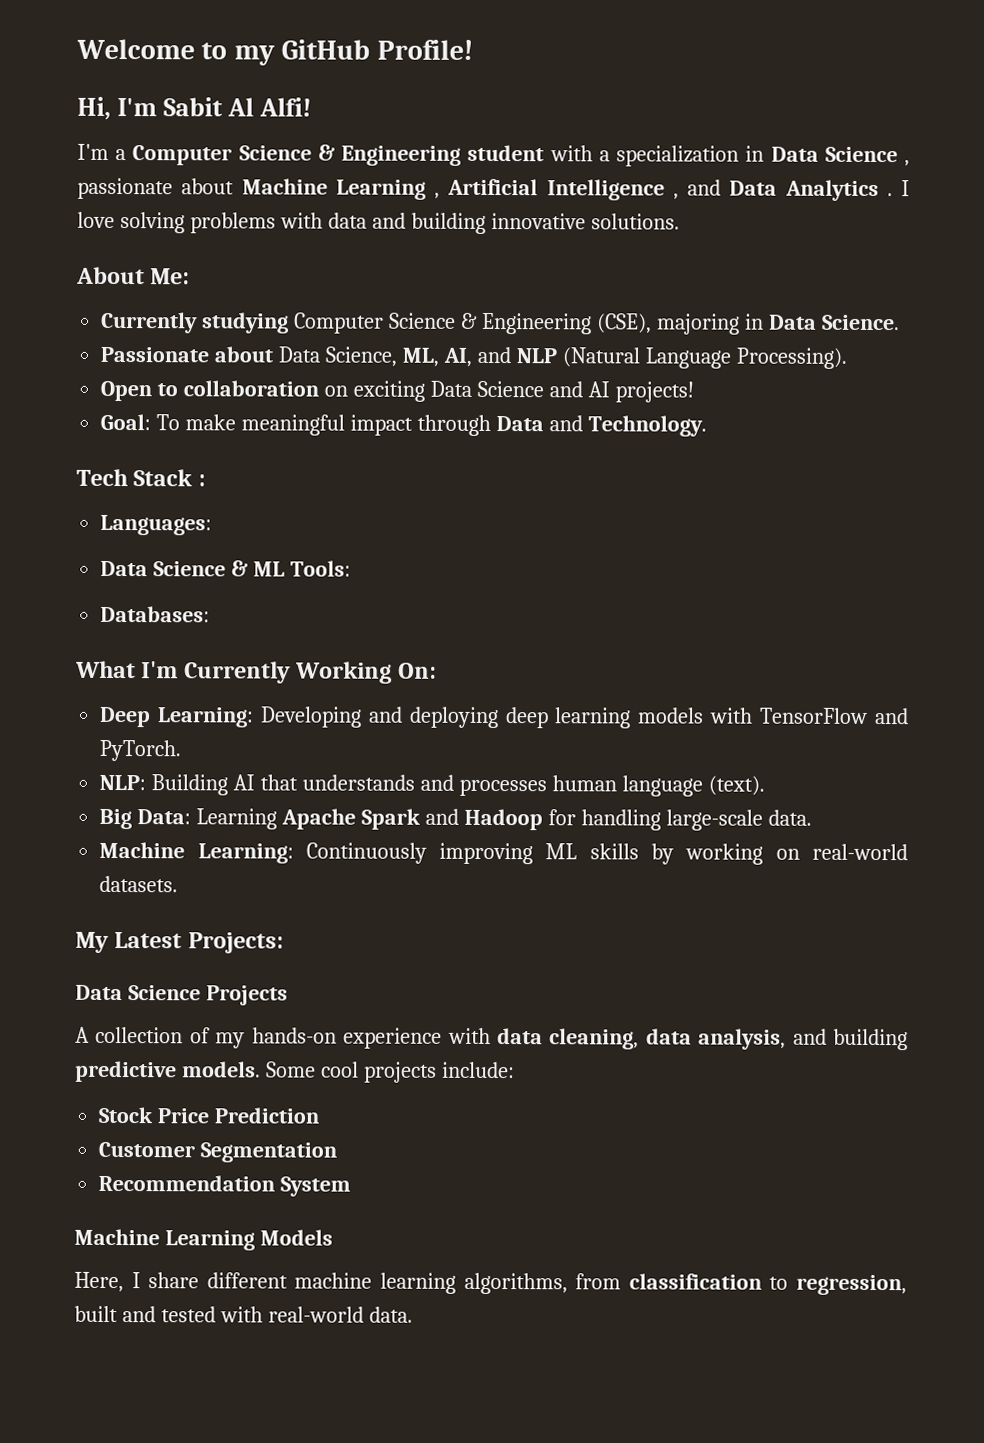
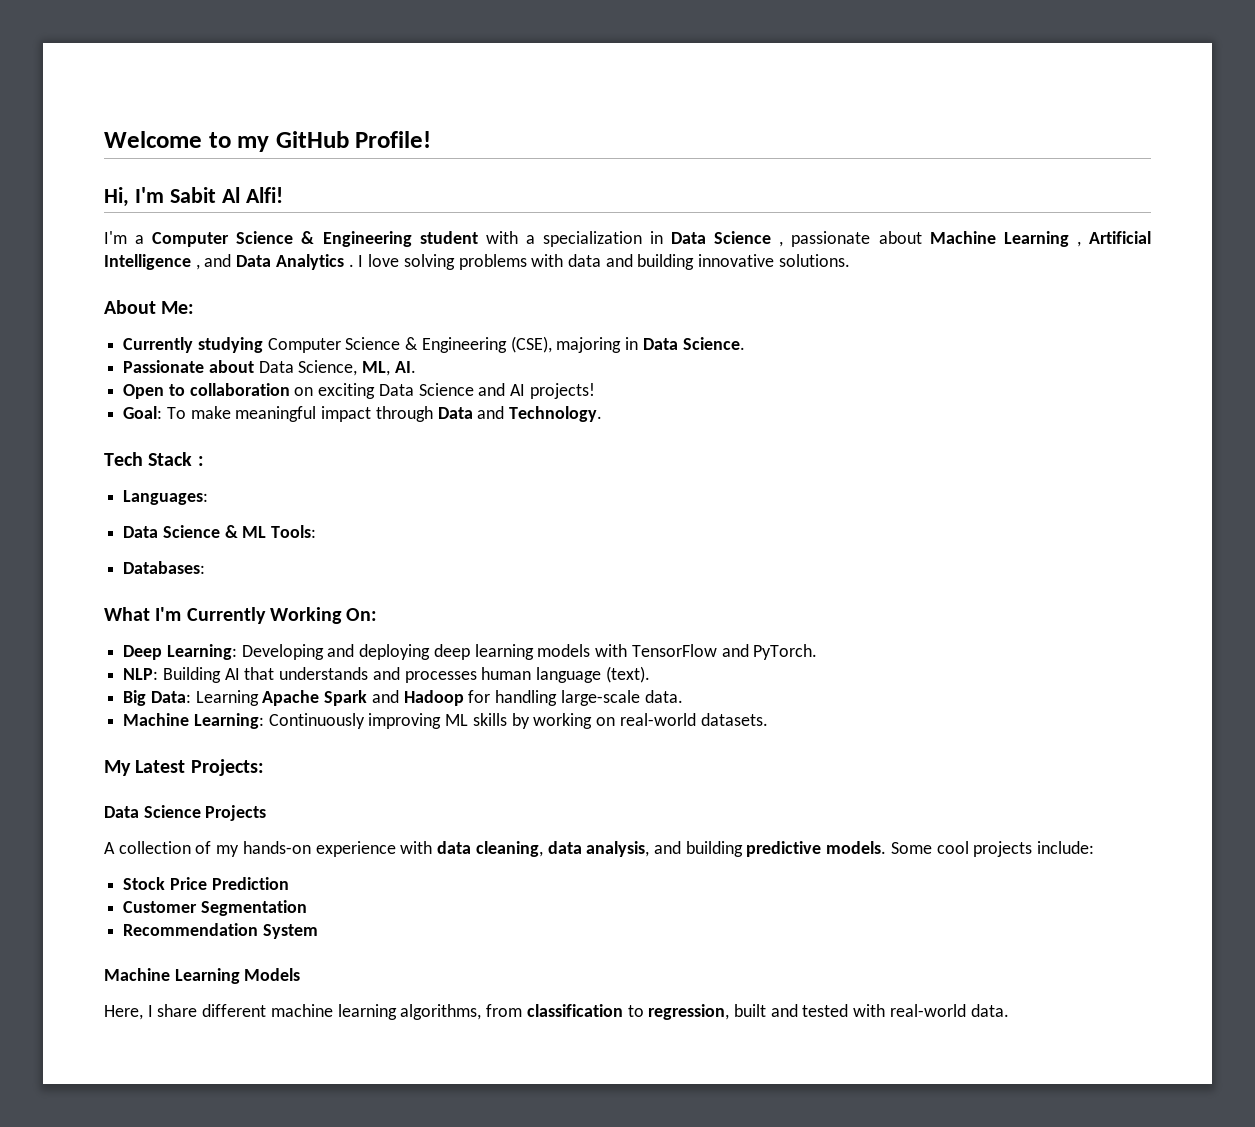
[442,346,847,369] AI, and NLP (Natural Language Processing). -> [394,361,416,373] AI.

